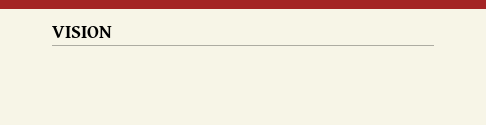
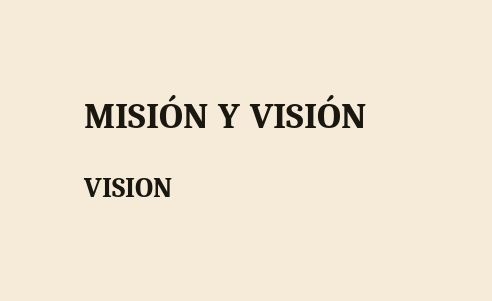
(52, 32) none -> [84,95,366,128] MISIÓN Y VISIÓN //

